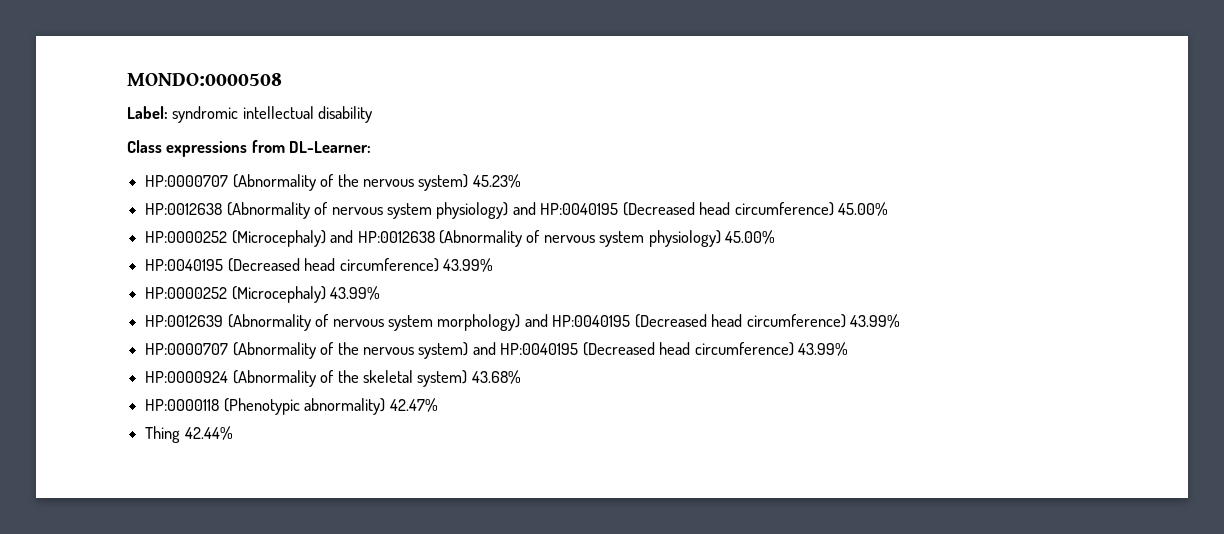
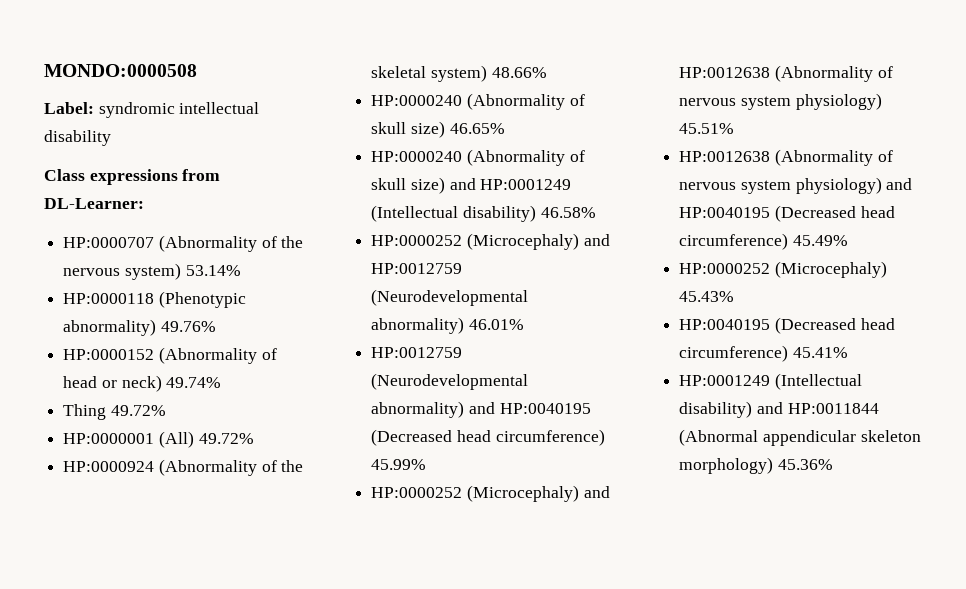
[472,174,521,188] 45.23% -> [185,265,241,276] [63,291,246,308] [63,319,216,336] [63,347,277,364] [63,375,222,392] [63,404,166,420] [63,431,254,448] [63,459,304,476] [371,65,547,82] [371,93,585,110] [371,121,505,138] [371,149,585,166] [371,177,572,194] [371,205,596,222] [371,233,610,250] [371,263,463,274] [371,289,529,306] [371,317,524,334] [371,347,463,358] [371,373,529,390] [371,401,591,418] [371,429,605,446] [371,459,427,470] [371,485,610,502] [679,65,893,82] [679,93,882,110] [679,123,735,134] 53.14% // HP:0000118 (Phenotypic abnormality) 49.76% // HP:0000152 (Abnormality of head or neck) 49.74% // Thing 49.72% // HP:0000001 (All) 49.72% // HP:0000924 (Abnormality of the skeletal system) 48.66% // HP:0000240 (Abnormality of skull size) 46.65% // HP:0000240 (Abnormality of skull size) and HP:0001249 (Intellectual disability) 46.58% // HP:0000252 (Microcephaly) and HP:0012759 (Neurodevelopmental abnormality) 46.01% // HP:0012759 (Neurodevelopmental abnormality) and HP:0040195 (Decreased head circumference) 45.99% // HP:0000252 (Microcephaly) and HP:0012638 (Abnormality of nervous system physiology) 45.51%
[838,202,889,216] [145,230,776,247] [145,258,493,272] [145,286,381,303] [145,314,901,331] [145,342,849,359] [145,370,521,387] [145,398,438,415] [145,426,233,443] 45.00% // HP:0000252 (Microcephaly) and HP:0012638 (Abnormality of nervous system physiology) 45.00% // HP:0040195 (Decreased head circumference) 43.99% // HP:0000252 (Microcephaly) 43.99% // HP:0012639 (Abnormality of nervous system morphology) and HP:0040195 (Decreased head circumference) 43.99% // HP:0000707 (Abnormality of the nervous system) and HP:0040195 (Decreased head circumference) 43.99% // HP:0000924 (Abnormality of the skeletal system) 43.68% // HP:0000118 (Phenotypic abnormality) 42.47% // Thing 42.44% -> [792,235,848,246] [679,261,887,278] [679,291,735,302] [679,317,895,334] [679,345,848,362] [679,373,862,390] [679,401,879,418] [679,429,921,446] [679,457,833,474] 45.49% // HP:0000252 (Microcephaly) 45.43% // HP:0040195 (Decreased head circumference) 45.41% // HP:0001249 (Intellectual disability) and HP:0011844 (Abnormal appendicular skeleton morphology) 45.36%

